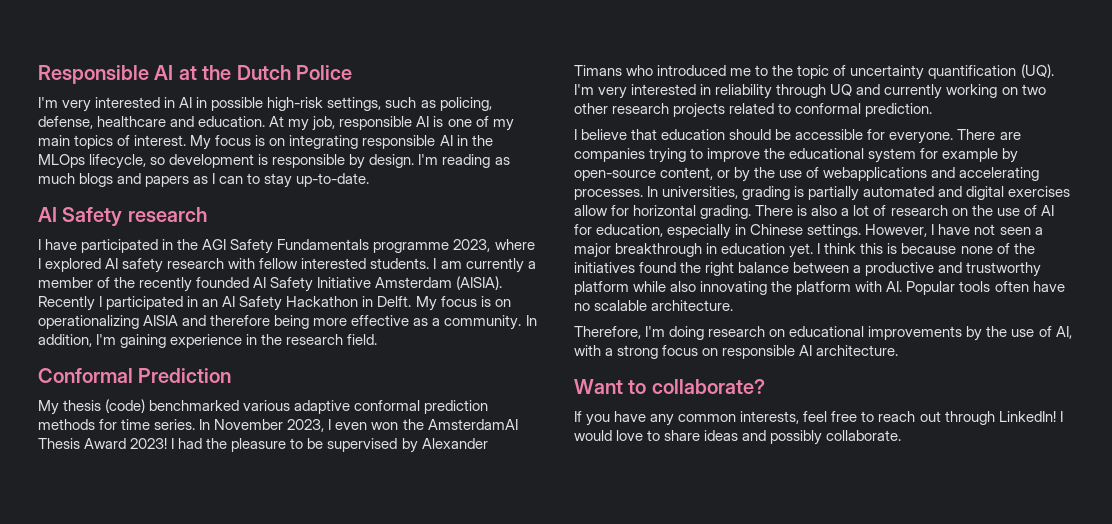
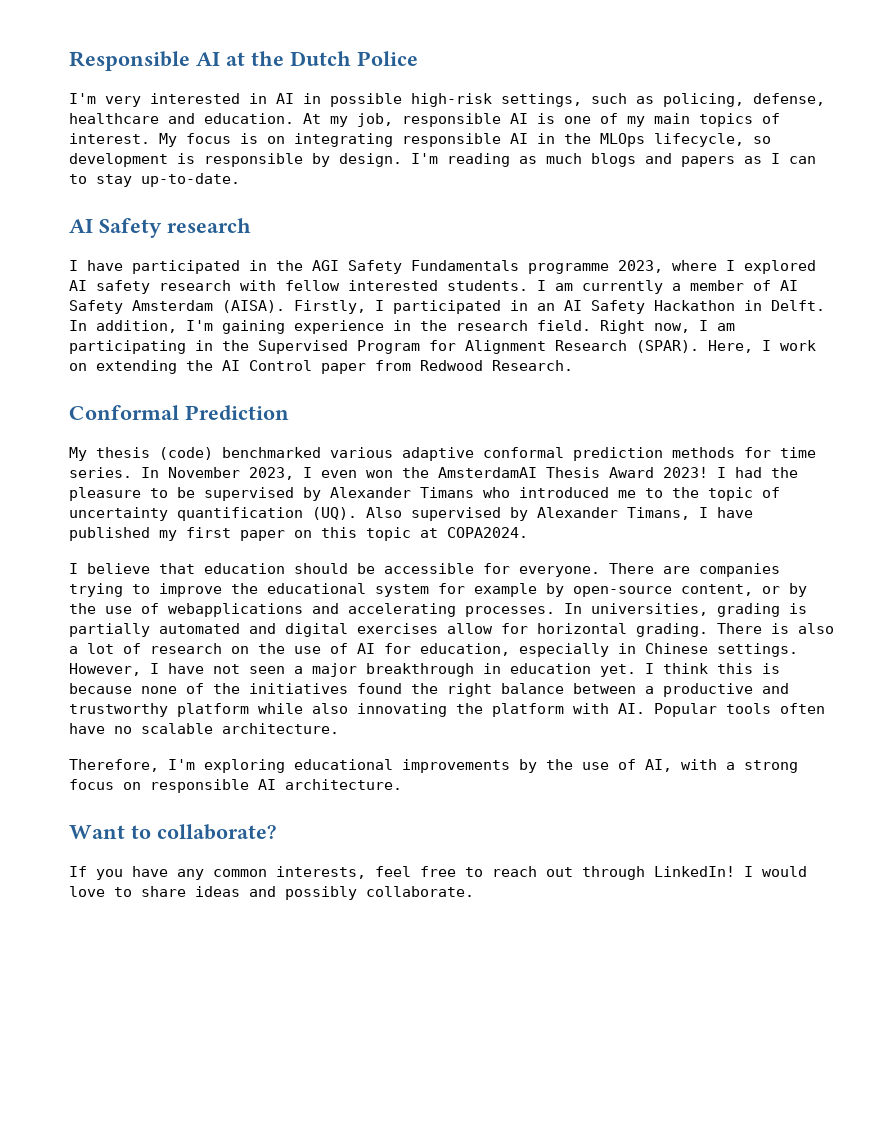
[114,276,503,292] [38,296,95,311] the recently founded AI Safety Initiative Amsterdam (AISIA). Recently -> [780,280,798,291] [69,300,366,314] AI Safety Amsterdam (AISA). Firstly,
[415,296,511,311] [38,315,522,330] My focus is on operationalizing AISIA and therefore being more effective as a community. -> (825, 305) none
(378, 339) none -> [600,320,735,334] [69,340,816,354] [69,360,573,374] Right now, I am participating in the Supervised Program for Alignment Research (SPAR). Here, I work on extending the AI Control paper from Redwood Research.
[574,84,1046,99] [574,103,933,118] I'm very interested in reliability through UQ and currently working on two other research projects related to conformal prediction. -> [366,507,753,521] [69,527,528,541] Also supervised by Alexander Timans, I have published my first paper on this topic at COPA2024.
[669,326,786,340] doing research on -> [204,759,285,773] exploring

